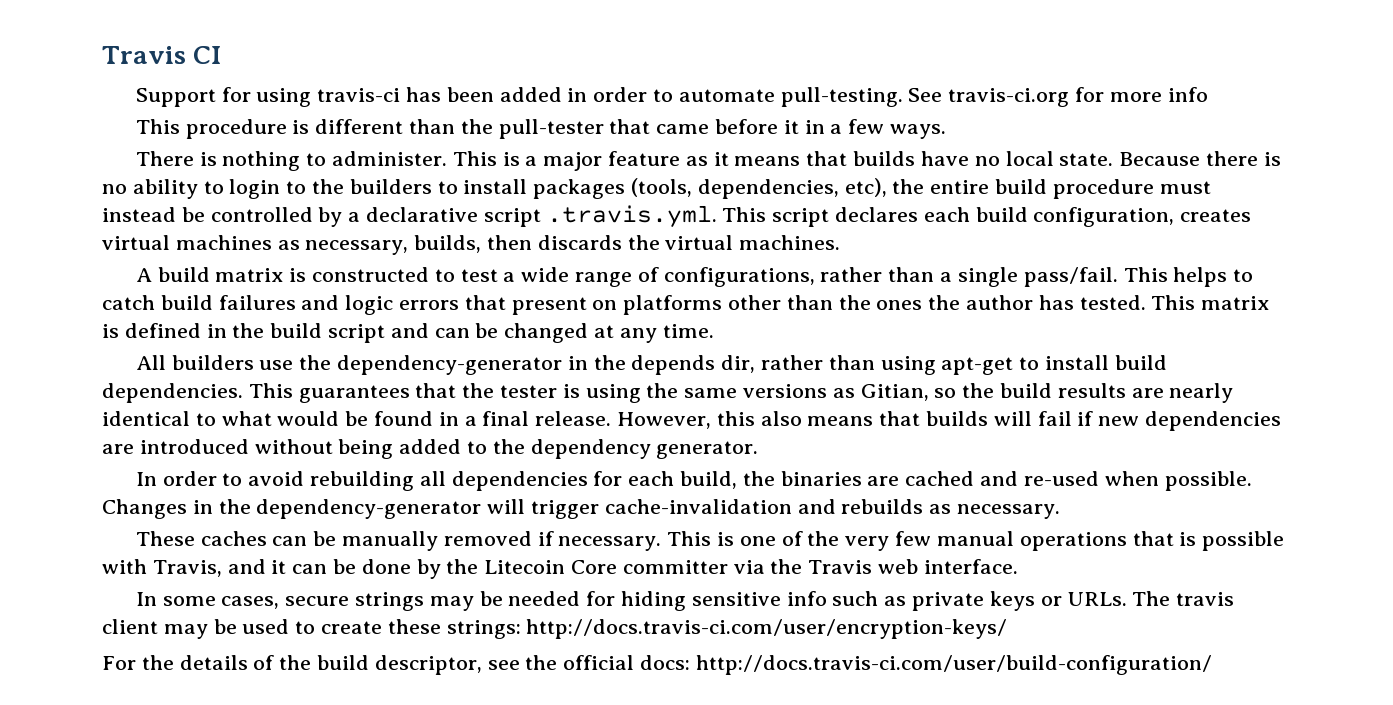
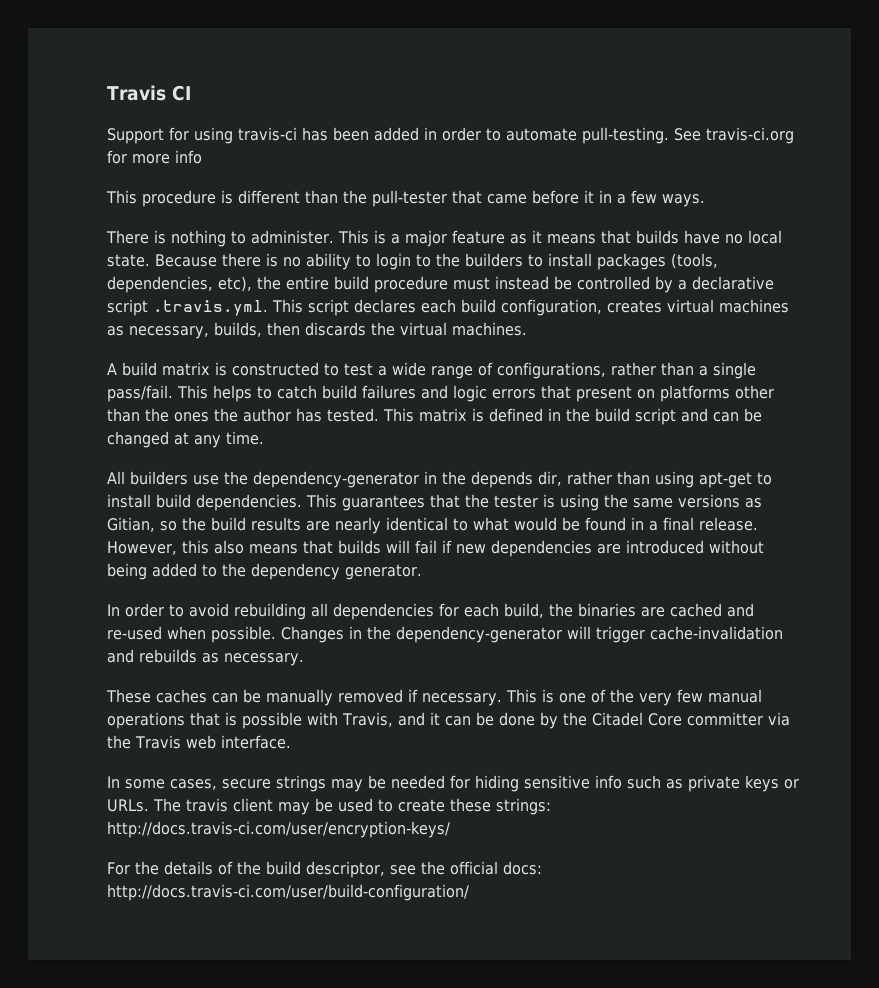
[484,560,566,574] Litecoin -> [591,712,643,726] Citadel

